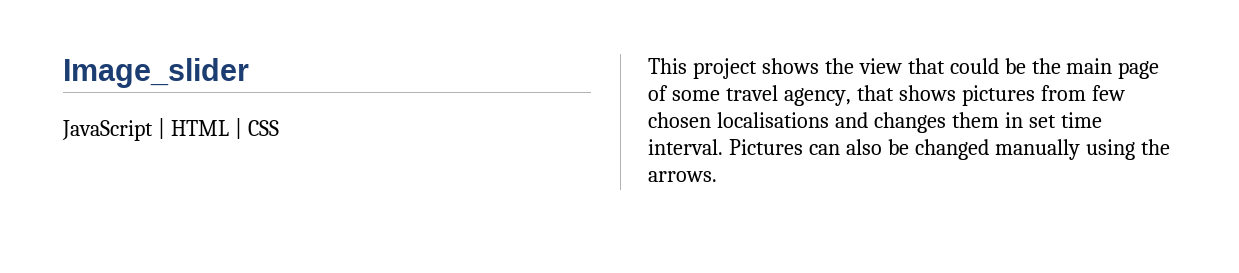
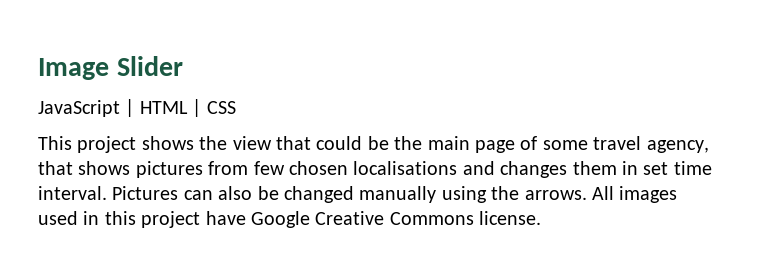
[63,58,249,88] Image_slider -> [38,56,183,80] Image Slider
(717, 176) none -> [591,186,678,203] [38,211,542,228] All images used in this project have Google Creative Commons license.

